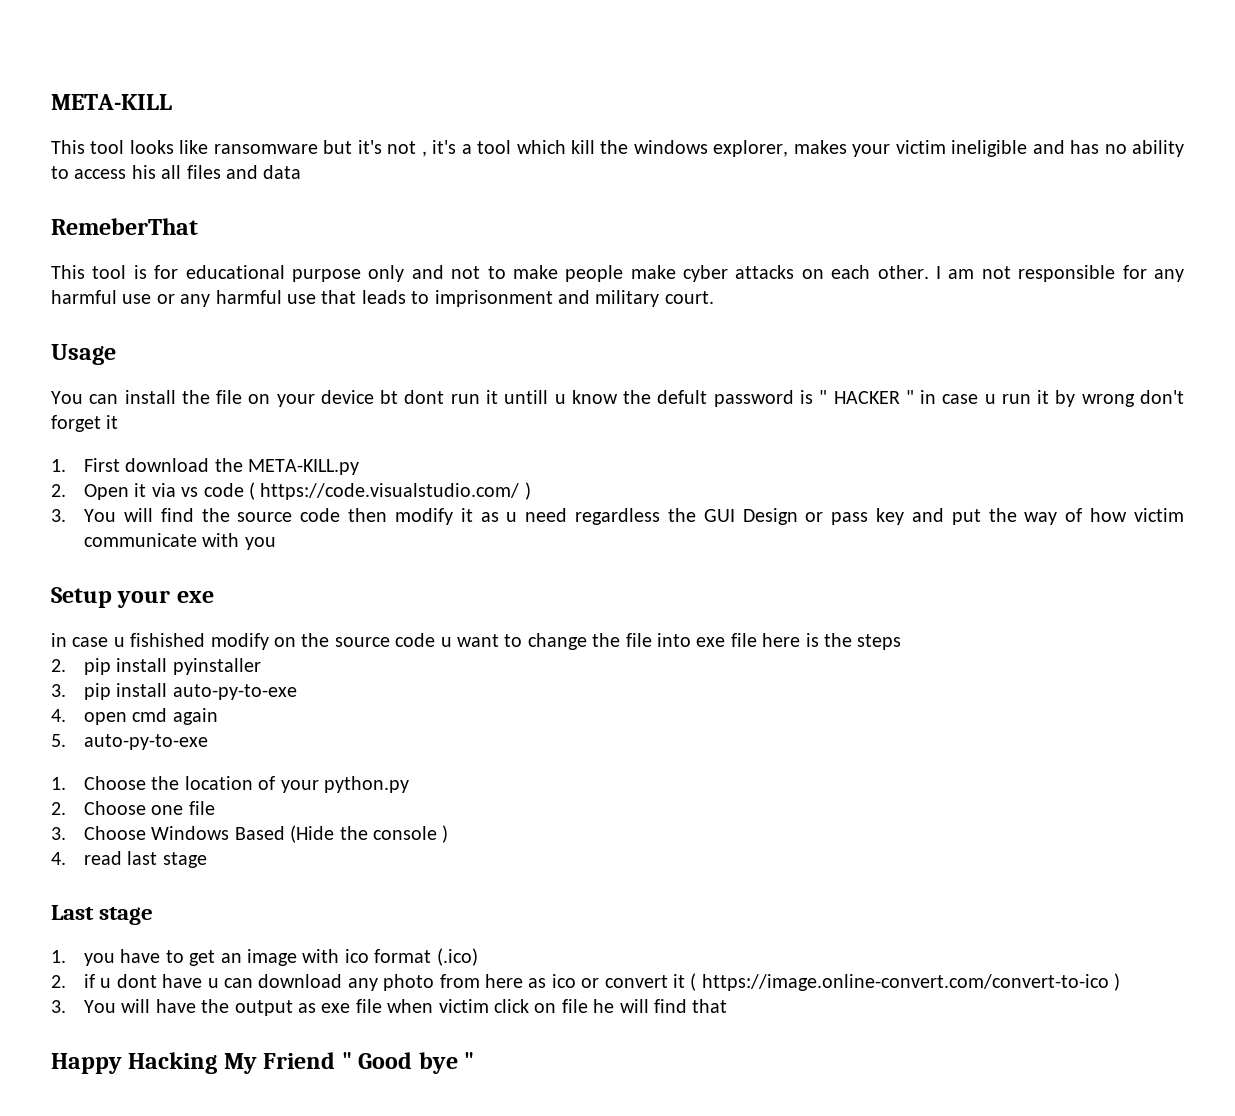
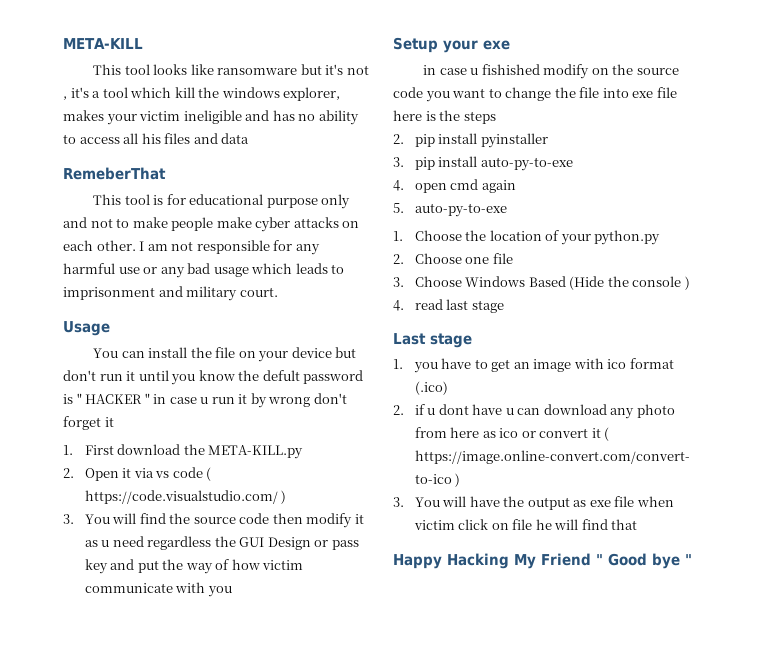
[131,165,182,179] his all -> [123,133,161,144] all his
[215,290,357,304] harmful use that -> [187,263,293,277] bad usage which
[380,390,566,404] bt dont run it untill u -> [335,347,357,358] [63,370,196,385] but don't run it until you
[440,637,452,647] u -> [425,91,450,102] you

